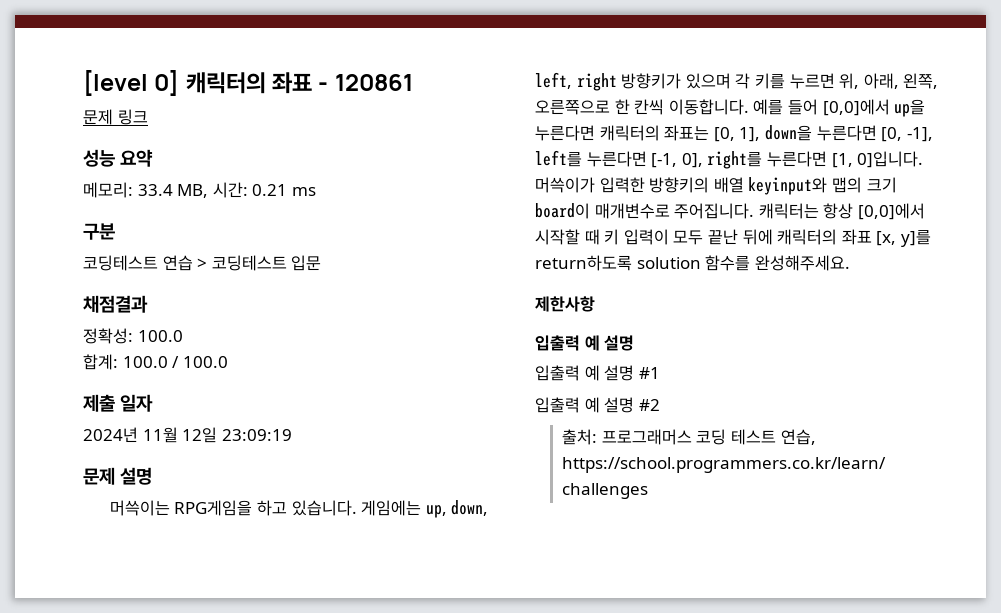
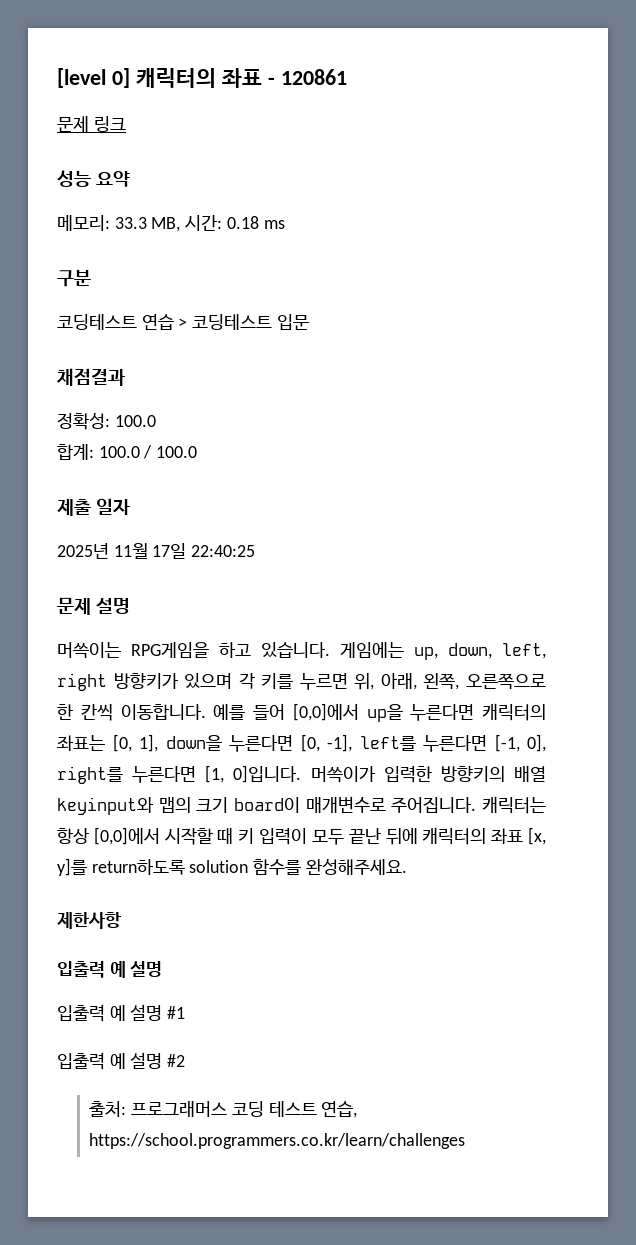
[137,184,173,196] 33.4 -> [114,217,147,229] 33.3
[252,184,288,196] 0.21 -> [226,216,259,229] 0.18
[83,427,292,443] 2024년 11월 12일 23:09:19 -> [57,543,256,559] 2025년 11월 17일 22:40:25

